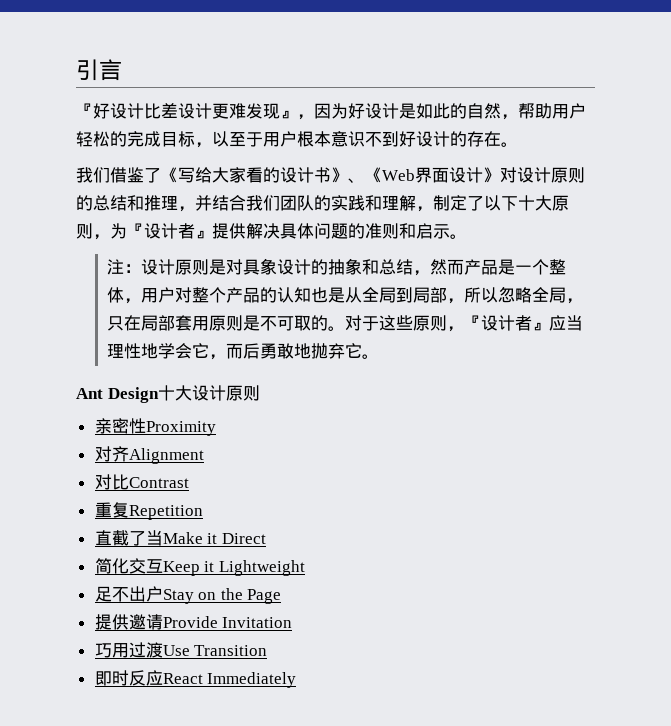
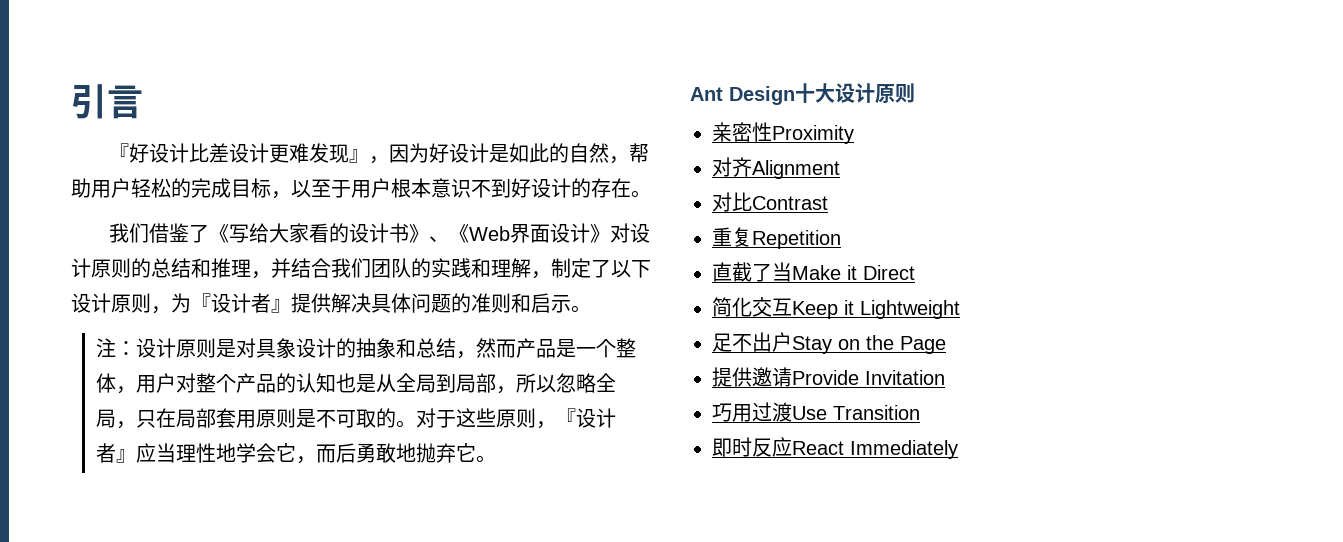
[518,195,552,211] 十大 -> [71,293,111,313] 设计

